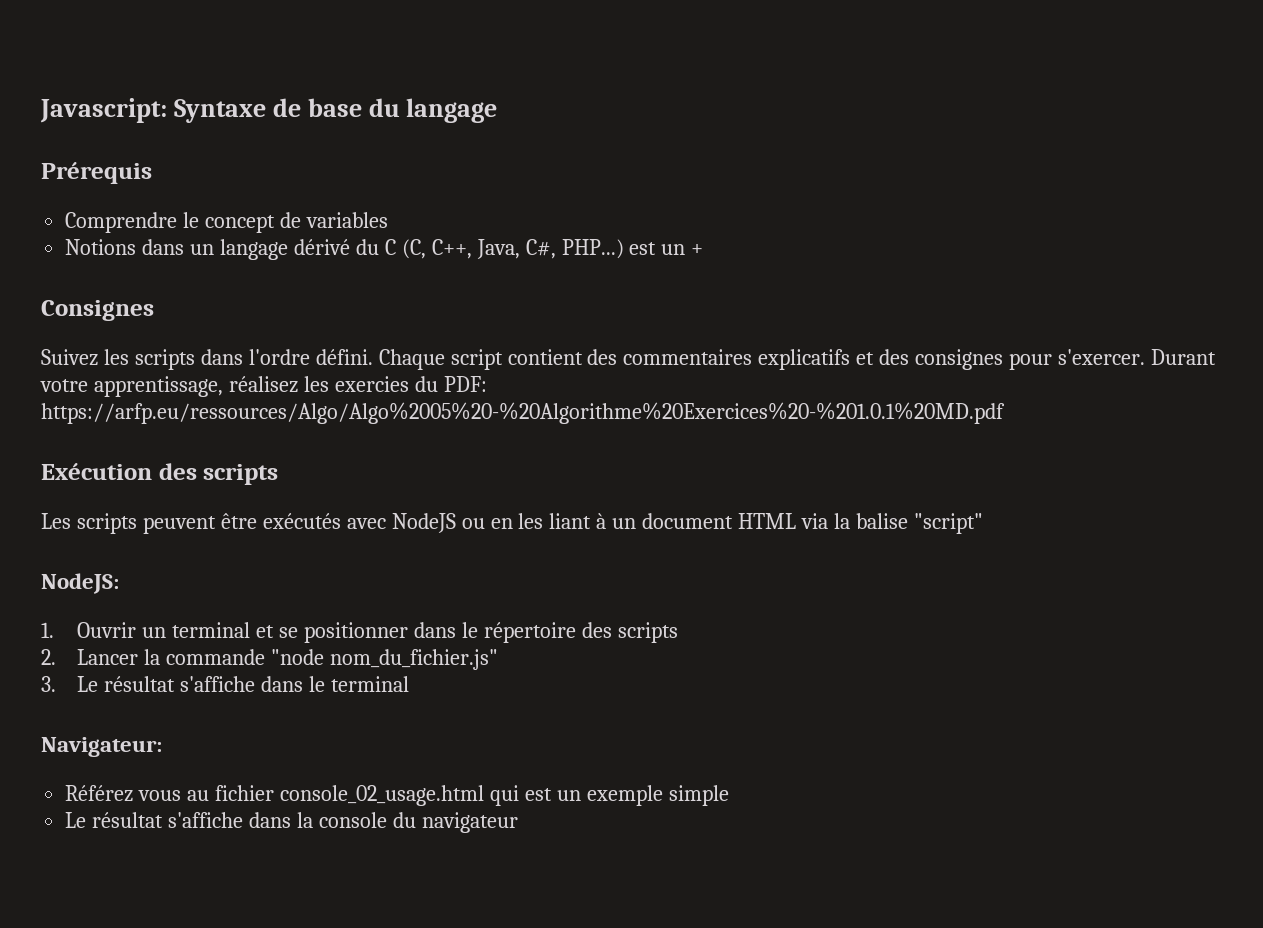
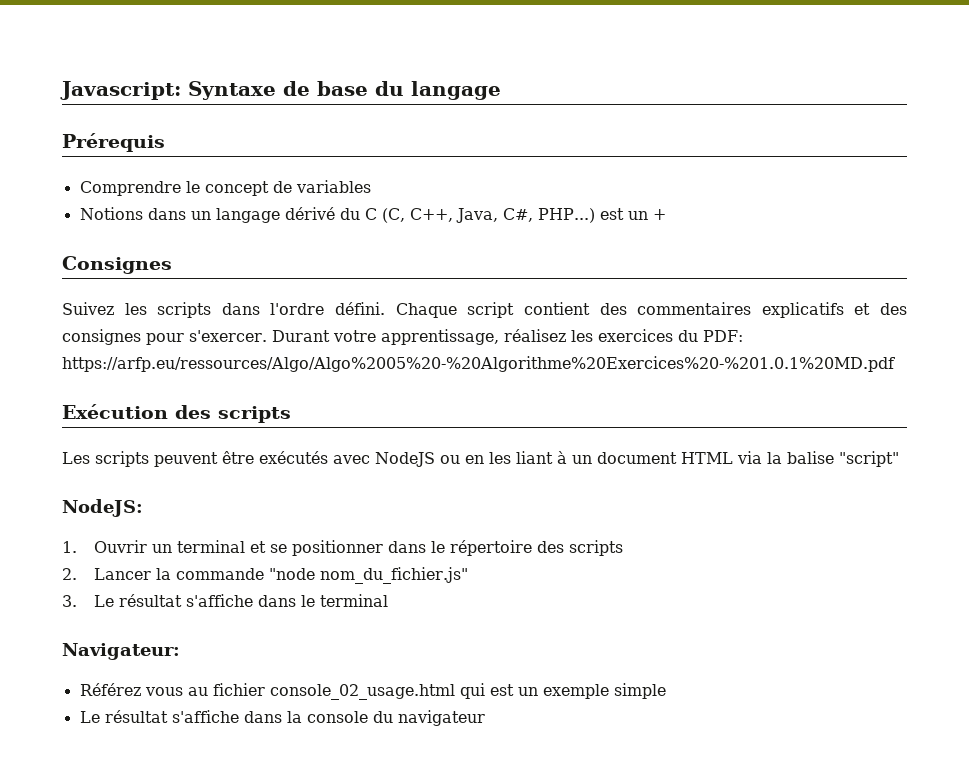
[334,376,409,392] exercies -> [597,329,673,342] exercices

